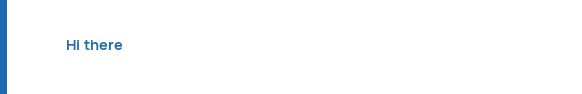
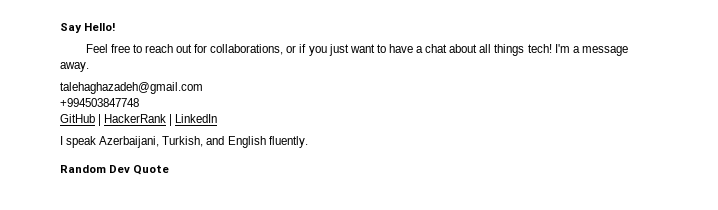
[66,40,123,50] Hi there -> [60,23,117,33] [85,44,628,56] [60,62,89,72] [60,82,203,94] [60,98,139,107] [60,114,218,126] [60,136,308,148] [60,165,170,175] Say Hello! // Feel free to reach out for collaborations, or if you just want to have a chat about all things tech! I'm a message away. // talehaghazadeh@gmail.com // +994503847748 // GitHub | HackerRank | LinkedIn // I speak Azerbaijani, Turkish, and English fluently. // Random Dev Quote

